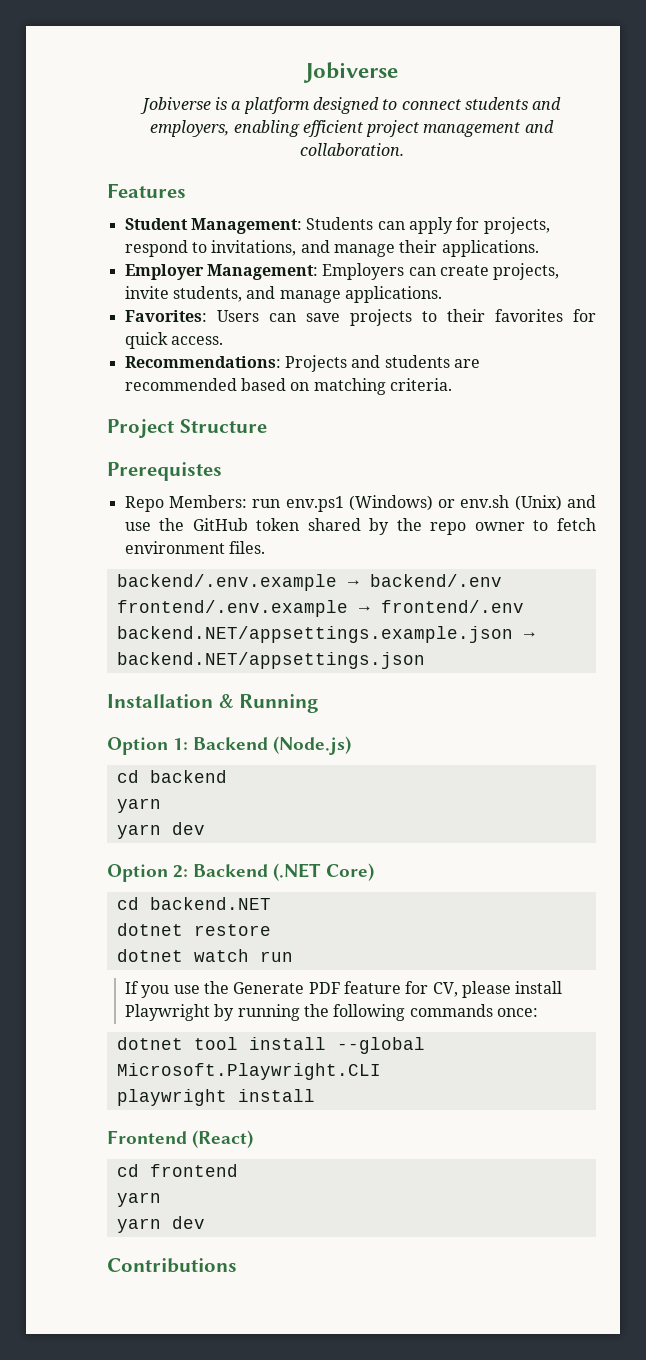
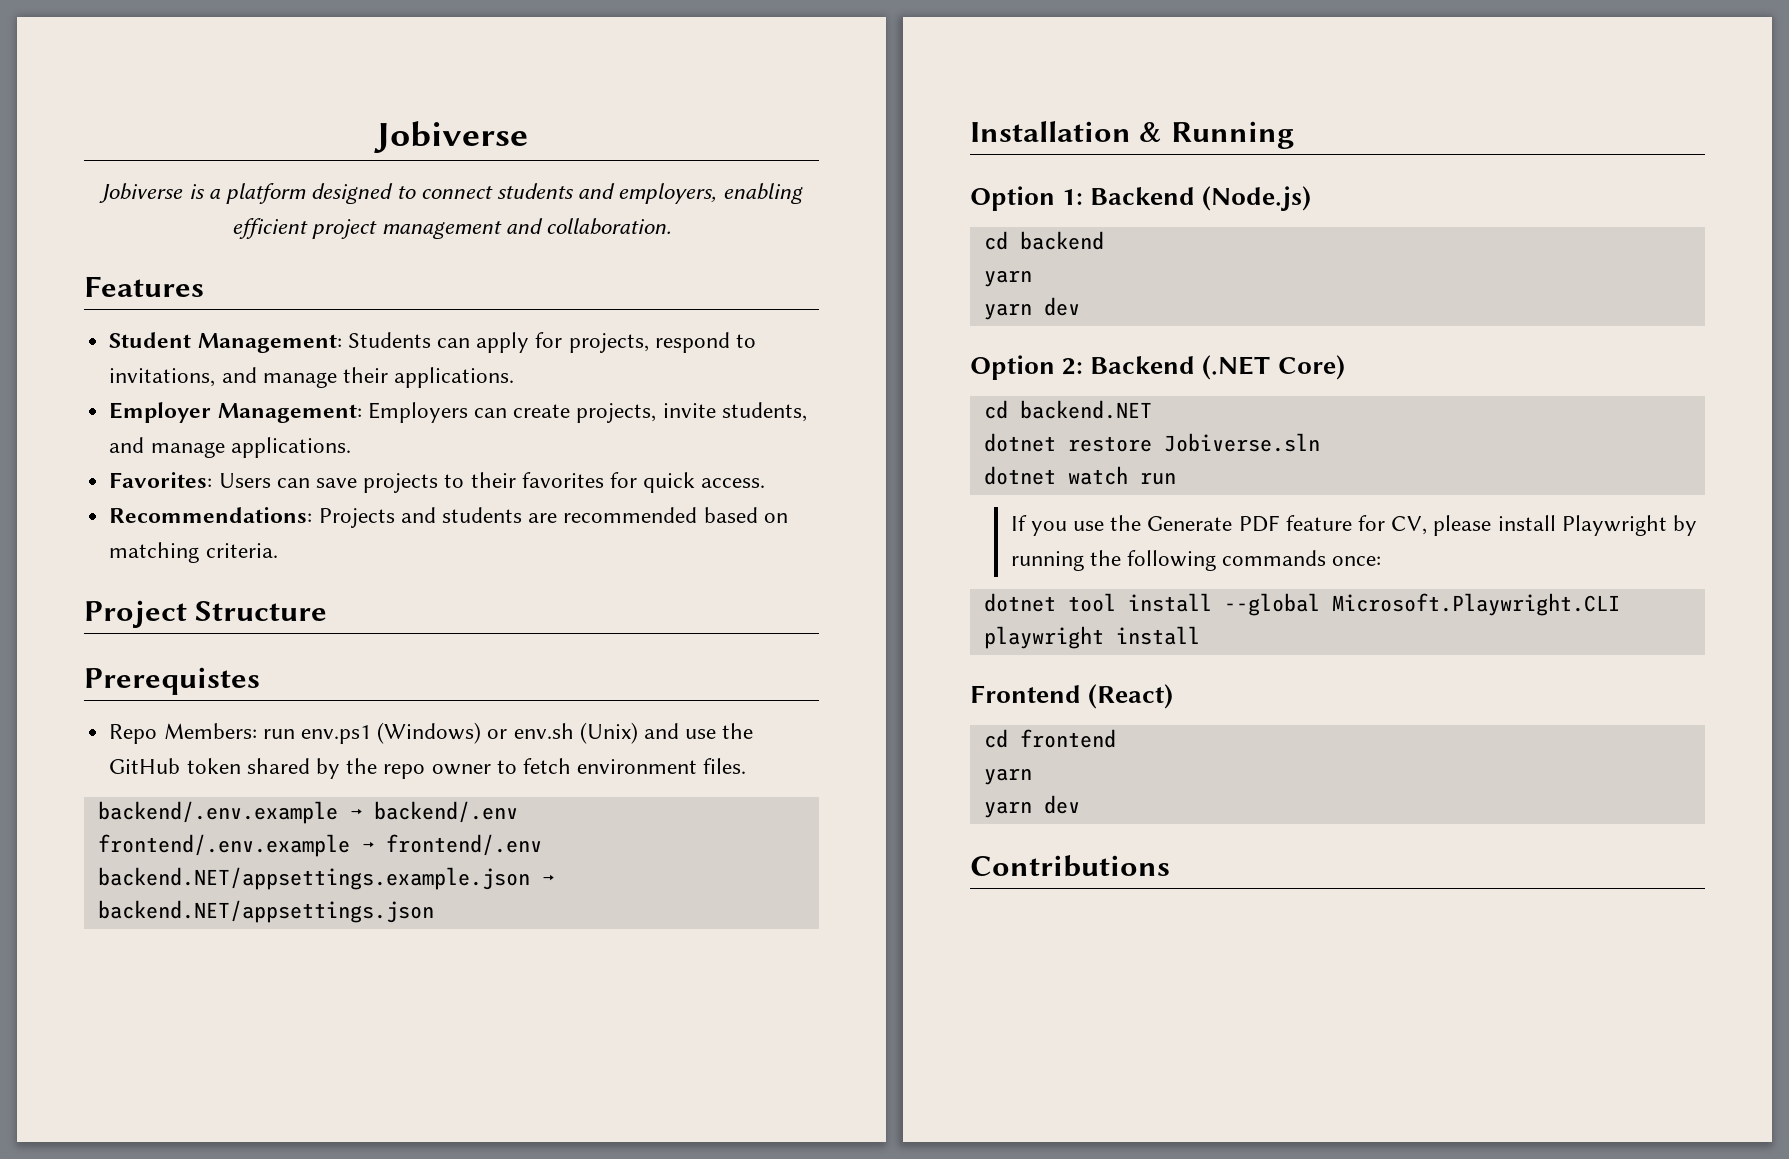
(271, 930) none -> [1163,433,1320,452] Jobiverse.sln

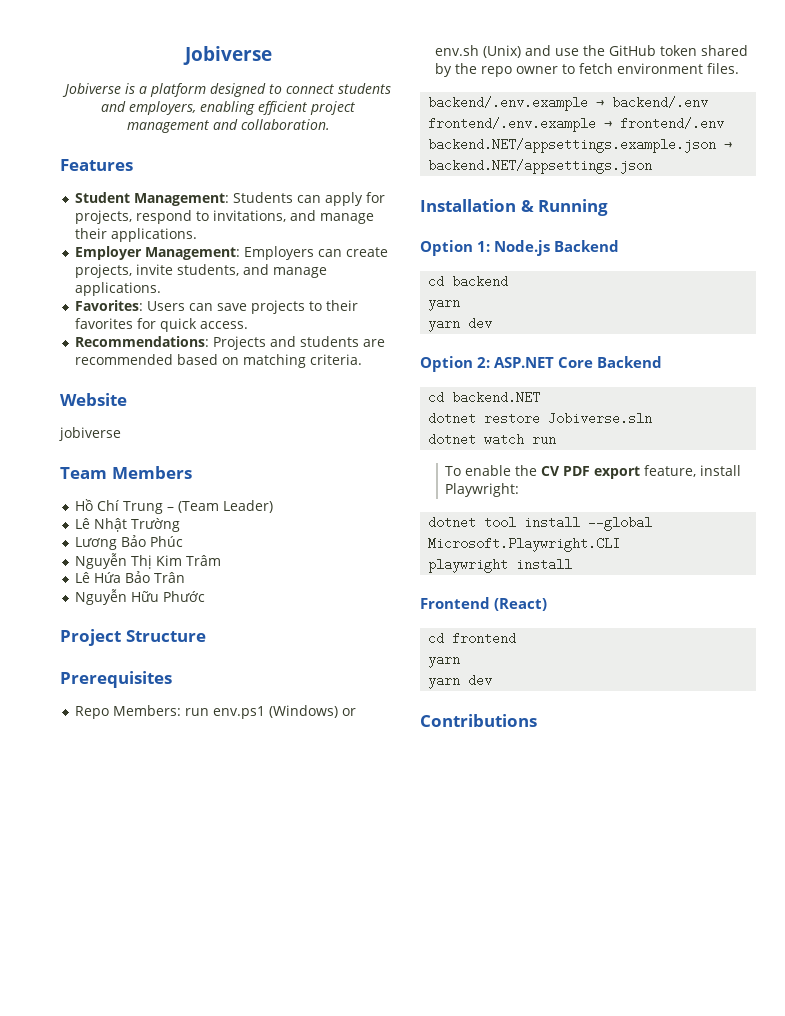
(278, 550) none -> [60,393,127,406] [59,427,121,441] [60,466,192,479] [74,499,273,514] [74,518,180,532] [74,535,183,550] [74,553,221,569] [74,571,185,583] [74,589,205,605] // Website // jobiverse // Team Members // Hồ Chí Trung – (Team Leader) // Lê Nhật Trường // Lương Bảo Phúc // Nguyễn Thị Kim Trâm // Lê Hứa Bảo Trân // Nguyễn Hữu Phước
[84,667,260,695] Prerequistes -> [60,671,172,688] Prerequisites
[1090,186,1312,211] Backend (Node.js) -> [494,240,620,256] Node.js Backend
[1090,355,1345,380] Backend (.NET Core) -> [494,356,663,368] ASP.NET Core Backend
[1010,515,1698,536] [1010,550,1382,571] If you use the Generate PDF feature for CV, please install Playwright by running the following commands once: -> [445,465,742,479] [445,483,520,497] To enable the CV PDF export feature, install Playwright:

